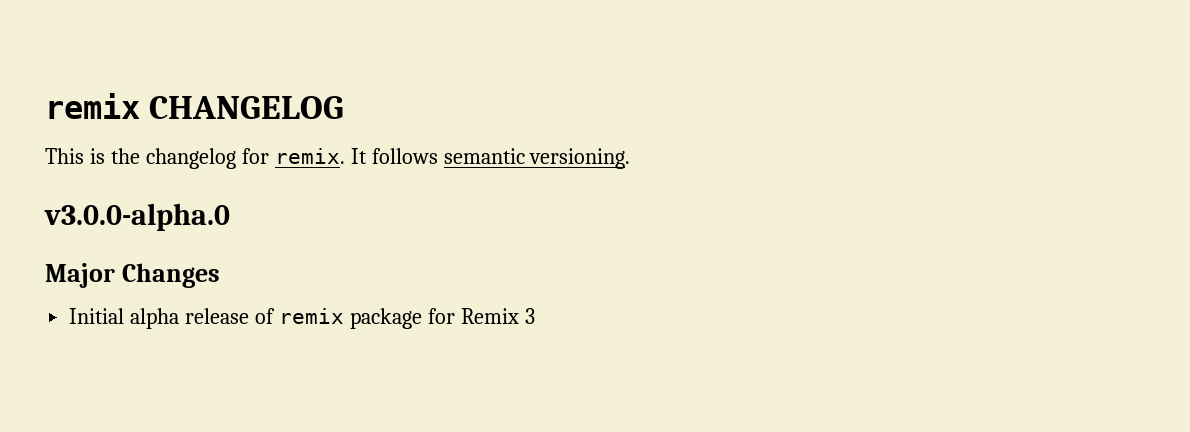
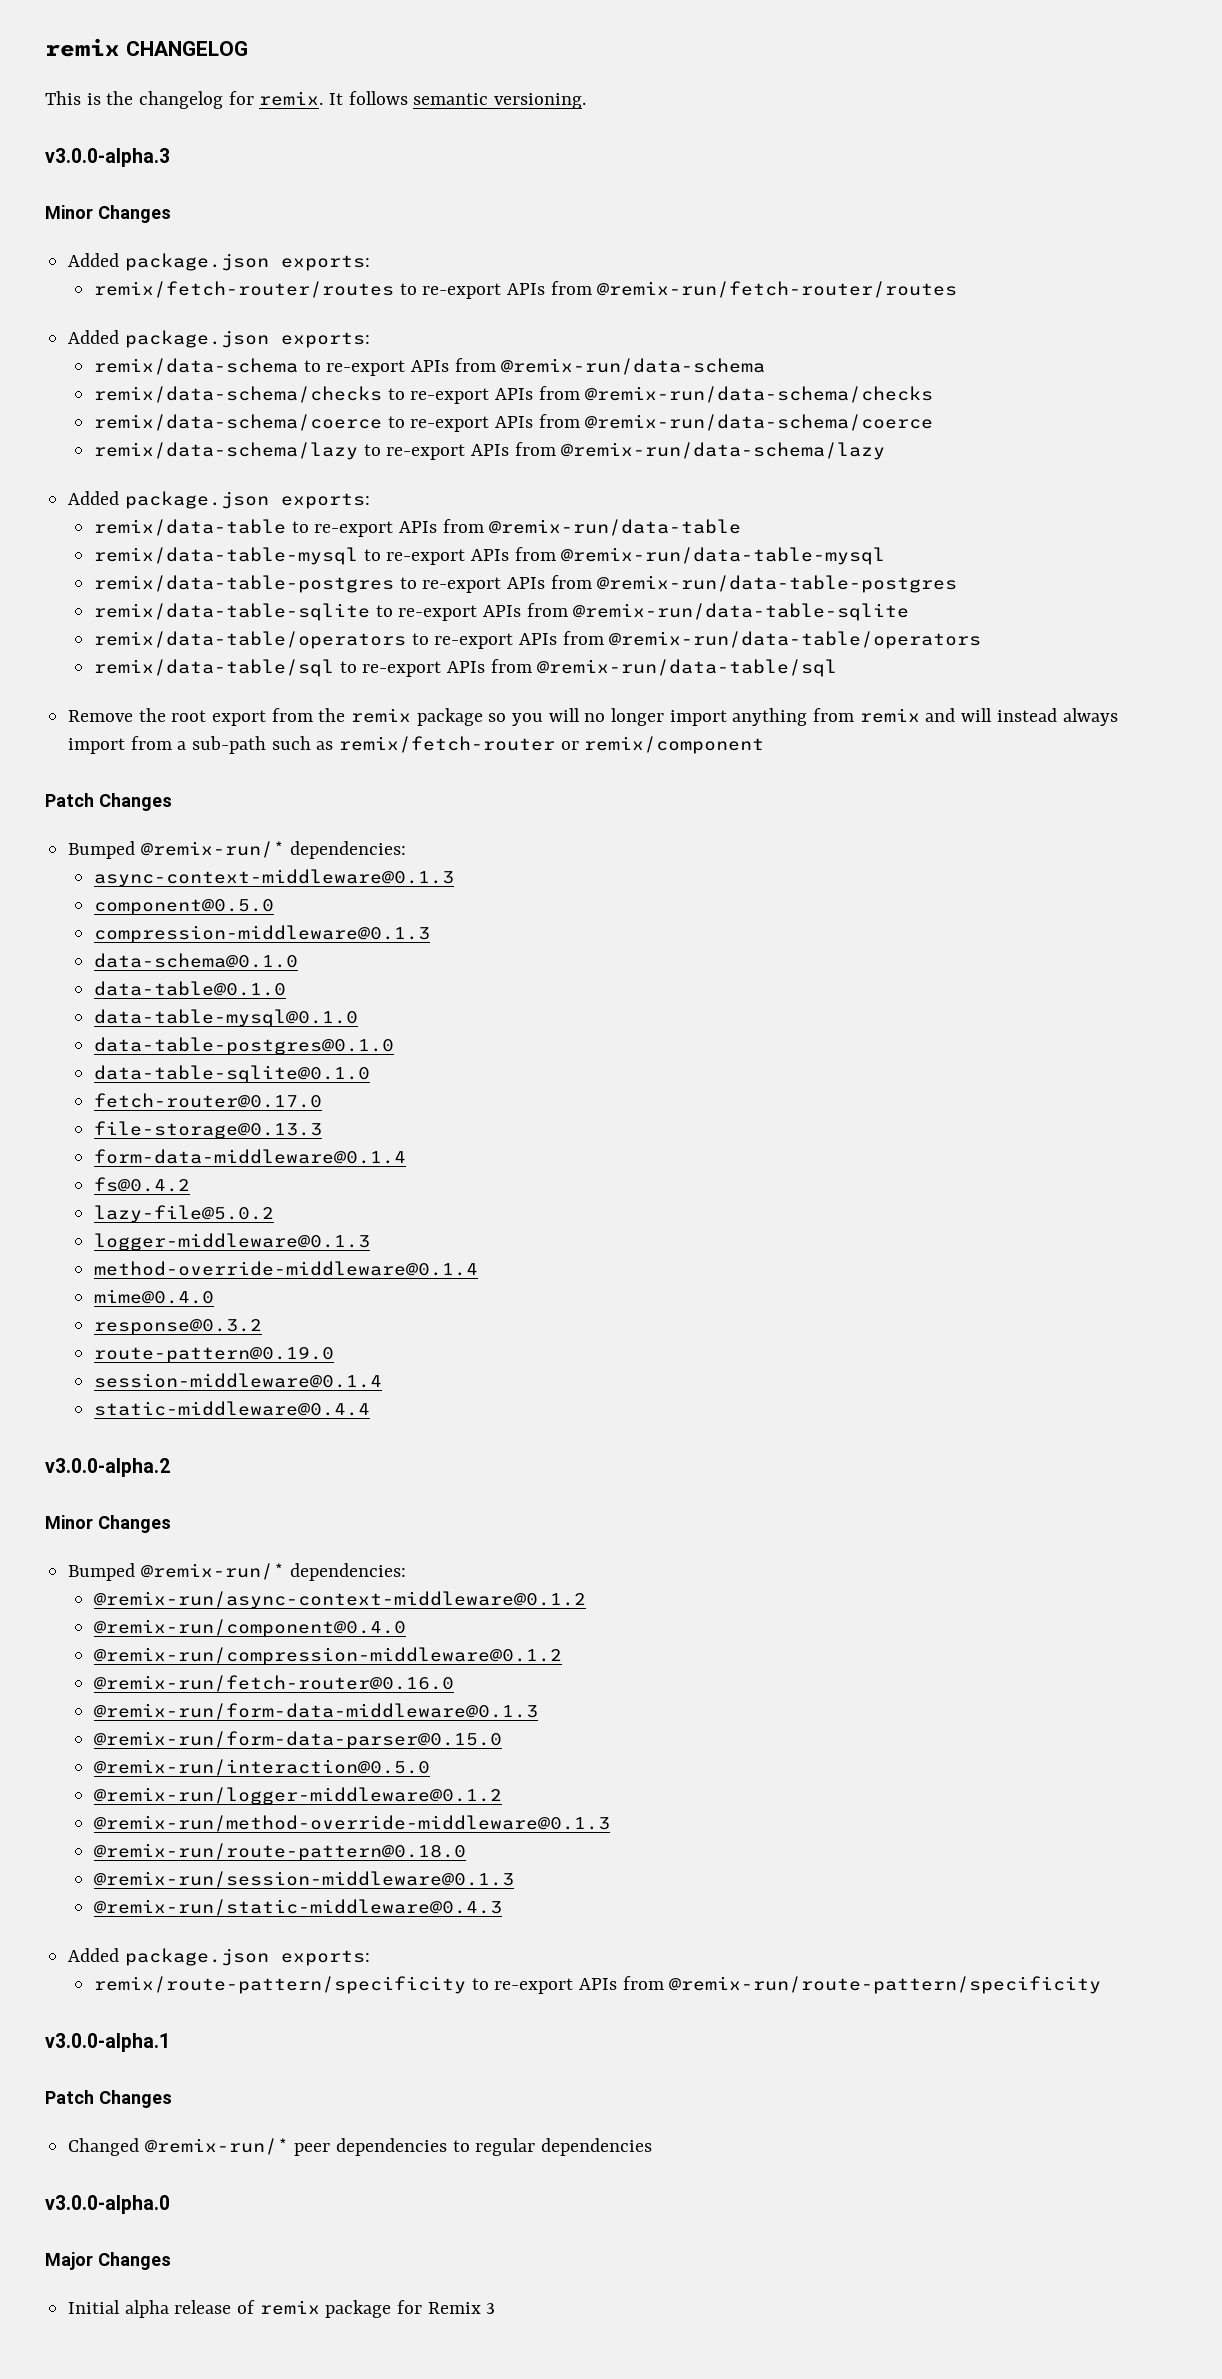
(631, 158) none -> [45,148,170,167] [45,205,171,223] [68,253,370,271] [94,281,958,299] [68,330,370,348] [94,358,766,376] [94,386,934,404] [94,414,934,432] [94,442,886,460] [68,491,370,509] [94,519,742,537] [94,547,886,565] [94,575,958,593] [94,603,910,621] [94,631,982,649] [94,659,838,677] [68,708,1118,726] [68,736,765,754] [45,793,172,811] [68,841,407,859] [94,869,455,887] [94,899,275,915] [94,925,431,943] [94,953,299,968] [94,981,287,996] [94,1009,359,1027] [94,1037,395,1055] [94,1065,371,1083] [94,1093,323,1108] [94,1121,323,1139] [94,1149,407,1164] [94,1177,191,1192] [94,1205,275,1223] [94,1233,371,1251] [94,1261,479,1276] [94,1289,215,1304] [94,1319,263,1335] [94,1346,335,1363] [94,1373,383,1388] [94,1401,371,1416] [45,1458,170,1477] [45,1515,171,1533] [68,1563,407,1581] [94,1591,587,1609] [94,1619,407,1637] [94,1647,563,1665] [94,1675,455,1692] [94,1703,539,1720] [94,1731,503,1749] [94,1759,431,1776] [94,1787,503,1805] [94,1815,611,1832] [94,1843,467,1861] [94,1871,515,1888] [94,1899,503,1916] [68,1948,370,1966] [94,1976,1102,1994] [45,2033,170,2052] [45,2090,172,2108] [68,2138,653,2156] // v3.0.0-alpha.3 // Minor Changes // Added package.json exports: // remix/fetch-router/routes to re-export APIs from @remix-run/fetch-router/routes // Added package.json exports: // remix/data-schema to re-export APIs from @remix-run/data-schema // remix/data-schema/checks to re-export APIs from @remix-run/data-schema/checks // remix/data-schema/coerce to re-export APIs from @remix-run/data-schema/coerce // remix/data-schema/lazy to re-export APIs from @remix-run/data-schema/lazy // Added package.json exports: // remix/data-table to re-export APIs from @remix-run/data-table // remix/data-table-mysql to re-export APIs from @remix-run/data-table-mysql // remix/data-table-postgres to re-export APIs from @remix-run/data-table-postgres // remix/data-table-sqlite to re-export APIs from @remix-run/data-table-sqlite // remix/data-table/operators to re-export APIs from @remix-run/data-table/operators // remix/data-table/sql to re-export APIs from @remix-run/data-table/sql // Remove the root export from the remix package so you will no longer import anything from remix and will instead always import from a sub-path such as remix/fetch-router or remix/component // Patch Changes // Bumped @remix-run/* dependencies: // async-context-middleware@0.1.3 // component@0.5.0 // compression-middleware@0.1.3 // data-schema@0.1.0 // data-table@0.1.0 // data-table-mysql@0.1.0 // data-table-postgres@0.1.0 // data-table-sqlite@0.1.0 // fetch-router@0.17.0 // file-storage@0.13.3 // form-data-middleware@0.1.4 // fs@0.4.2 // lazy-file@5.0.2 // logger-middleware@0.1.3 // method-override-middleware@0.1.4 // mime@0.4.0 // response@0.3.2 // route-pattern@0.19.0 // session-middleware@0.1.4 // static-middleware@0.4.4 // v3.0.0-alpha.2 // Minor Changes // Bumped @remix-run/* dependencies: // @remix-run/async-context-middleware@0.1.2 // @remix-run/component@0.4.0 // @remix-run/compression-middleware@0.1.2 // @remix-run/fetch-router@0.16.0 // @remix-run/form-data-middleware@0.1.3 // @remix-run/form-data-parser@0.15.0 // @remix-run/interaction@0.5.0 // @remix-run/logger-middleware@0.1.2 // @remix-run/method-override-middleware@0.1.3 // @remix-run/route-pattern@0.18.0 // @remix-run/session-middleware@0.1.3 // @remix-run/static-middleware@0.4.3 // Added package.json exports: // remix/route-pattern/specificity to re-export APIs from @remix-run/route-pattern/specificity // v3.0.0-alpha.1 // Patch Changes // Changed @remix-run/* peer dependencies to regular dependencies

